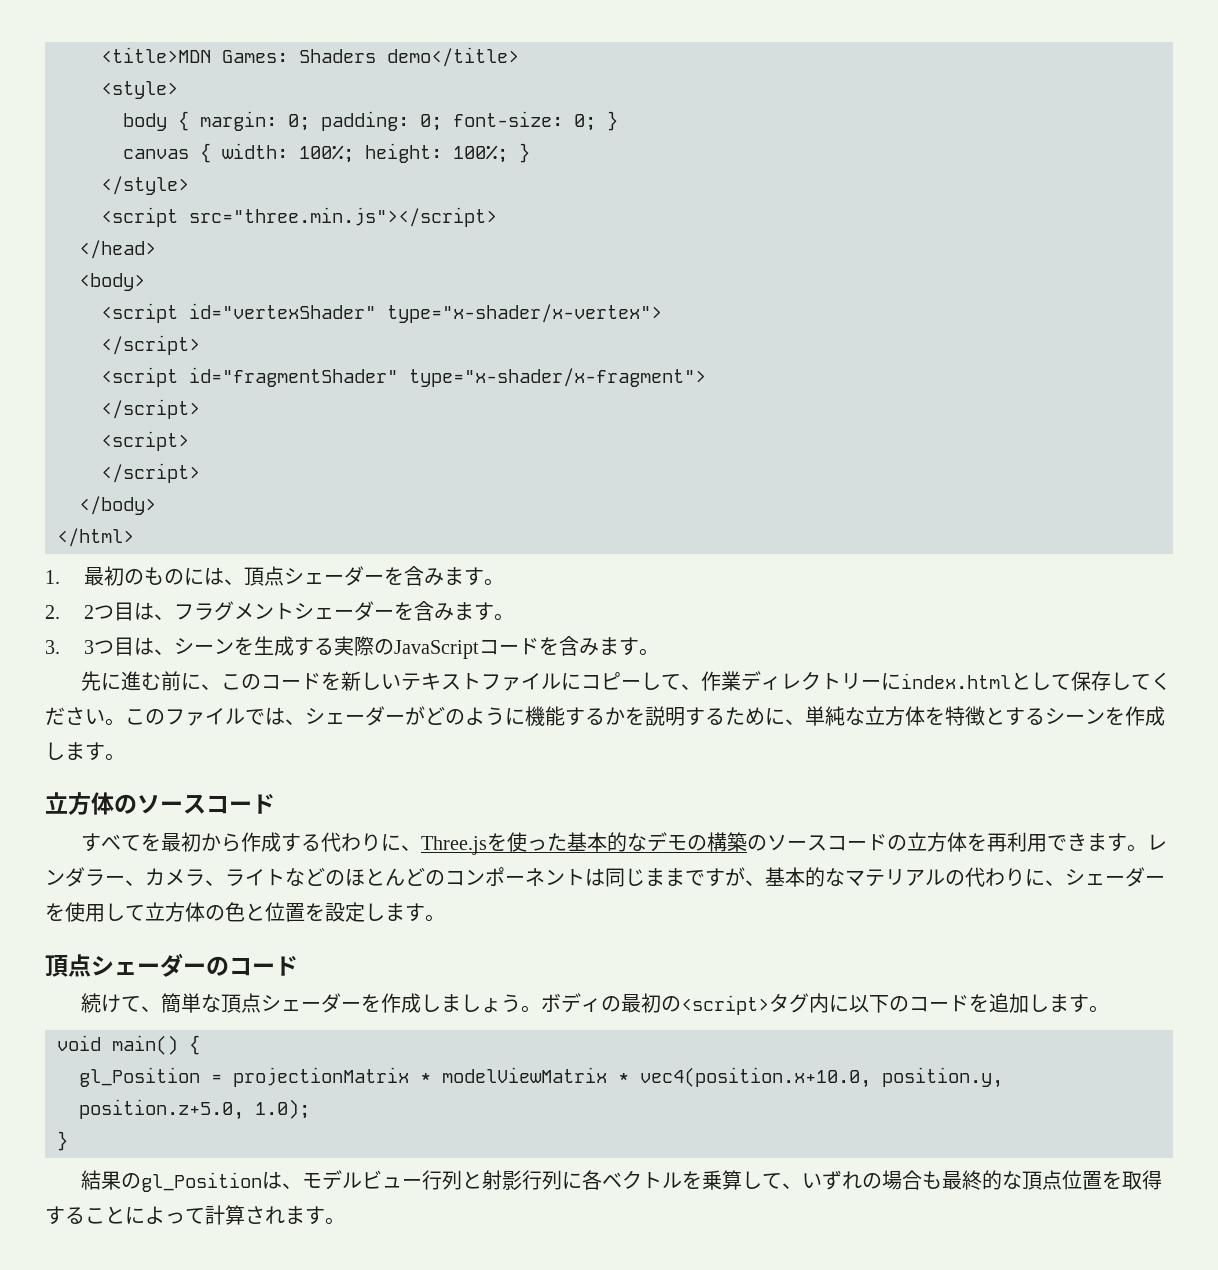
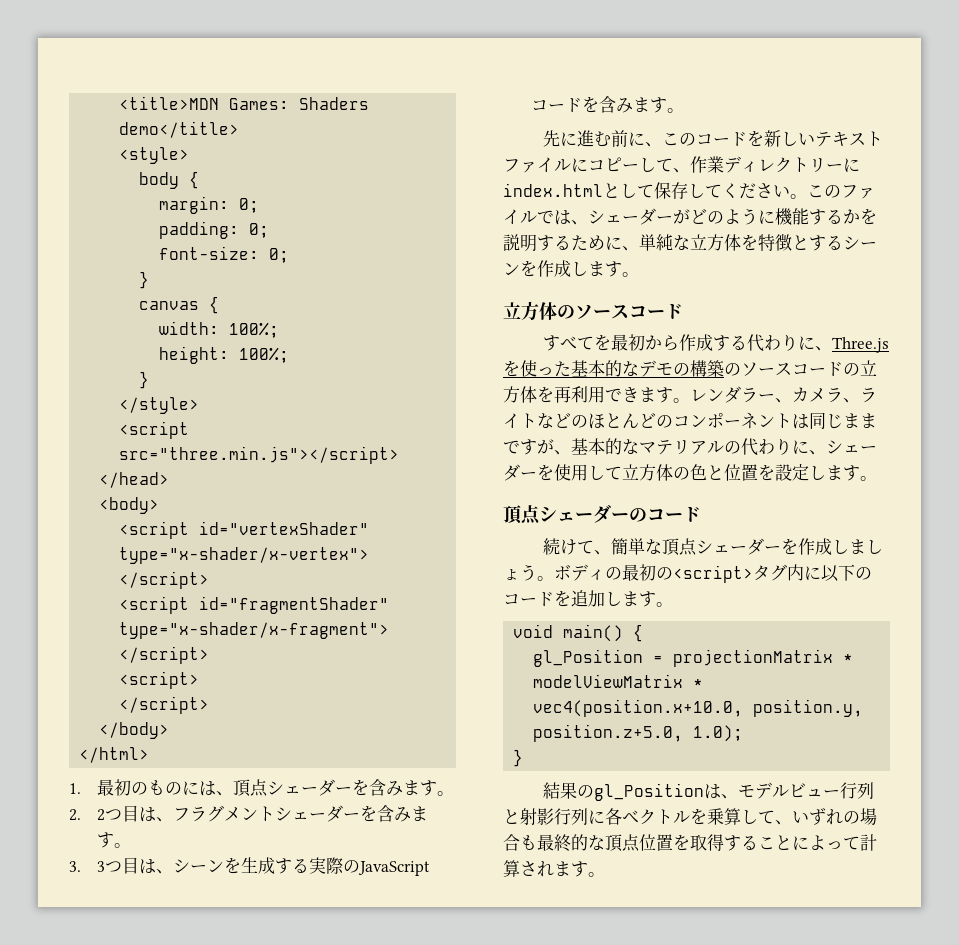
(189, 121) none -> (200, 180) //
(310, 122) none -> (260, 205) //
(442, 122) none -> (270, 230) //
(596, 122) none -> (290, 255) //
(211, 153) none -> (220, 305) //
(354, 154) none -> (280, 330) //
(508, 154) none -> (290, 355) //

